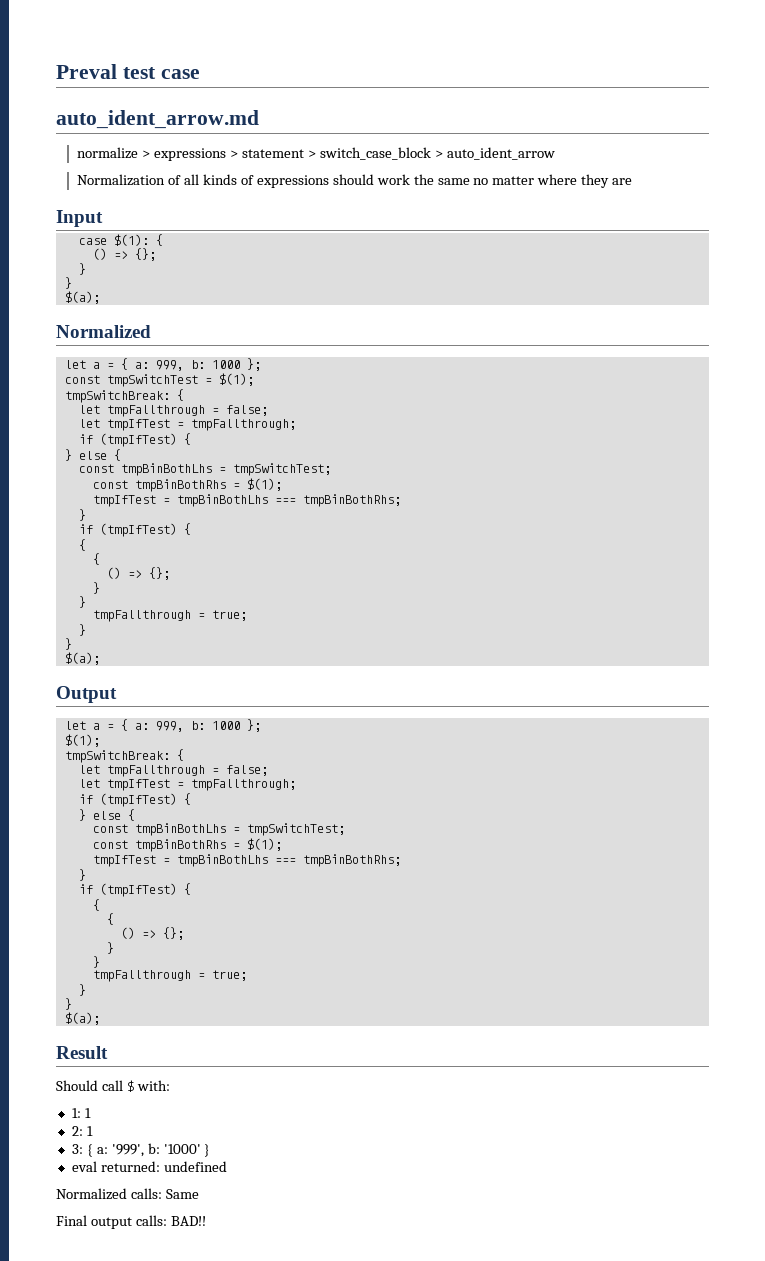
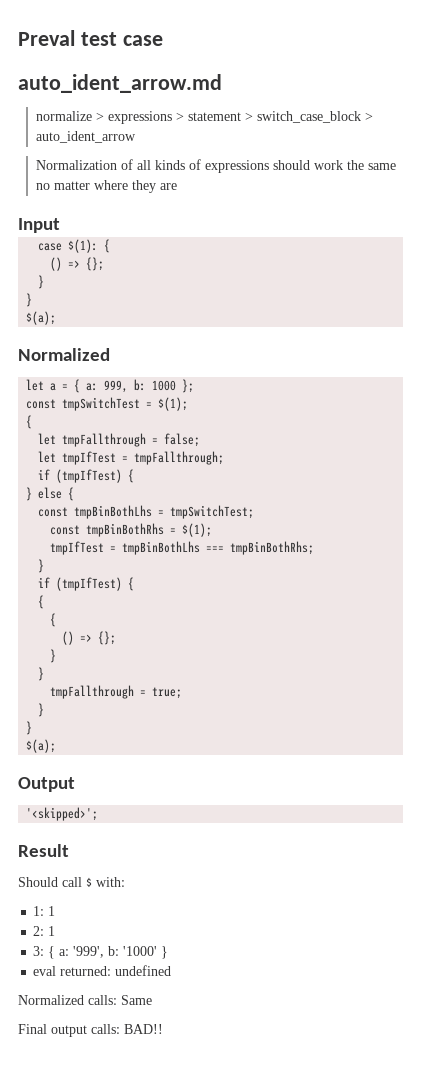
[64,390,170,403] tmpSwitchBreak: -> (189, 404) none
[64,719,261,732] [64,734,100,747] [64,749,184,763] [78,765,268,777] [78,779,296,791] [78,793,191,807] [78,809,135,821] [92,823,345,836] [92,838,282,852] [92,854,401,867] [78,869,86,881] [78,883,191,897] [92,899,100,911] [106,913,114,925] [120,927,184,940] [106,942,114,954] [92,956,100,968] [92,970,247,982] [78,984,86,996] [64,998,72,1010] [64,1012,100,1025] let a = { a: 999, b: 1000 }; // $(1); // tmpSwitchBreak: { // let tmpFallthrough = false; // let tmpIfTest = tmpFallthrough; // if (tmpIfTest) { // } else { // const tmpBinBothLhs = tmpSwitchTest; // const tmpBinBothRhs = $(1); // tmpIfTest = tmpBinBothLhs === tmpBinBothRhs; // } // if (tmpIfTest) { // { // { // () => {}; // } // } // tmpFallthrough = true; // } // } // $(a); -> [26,807,99,821] '<skipped>';

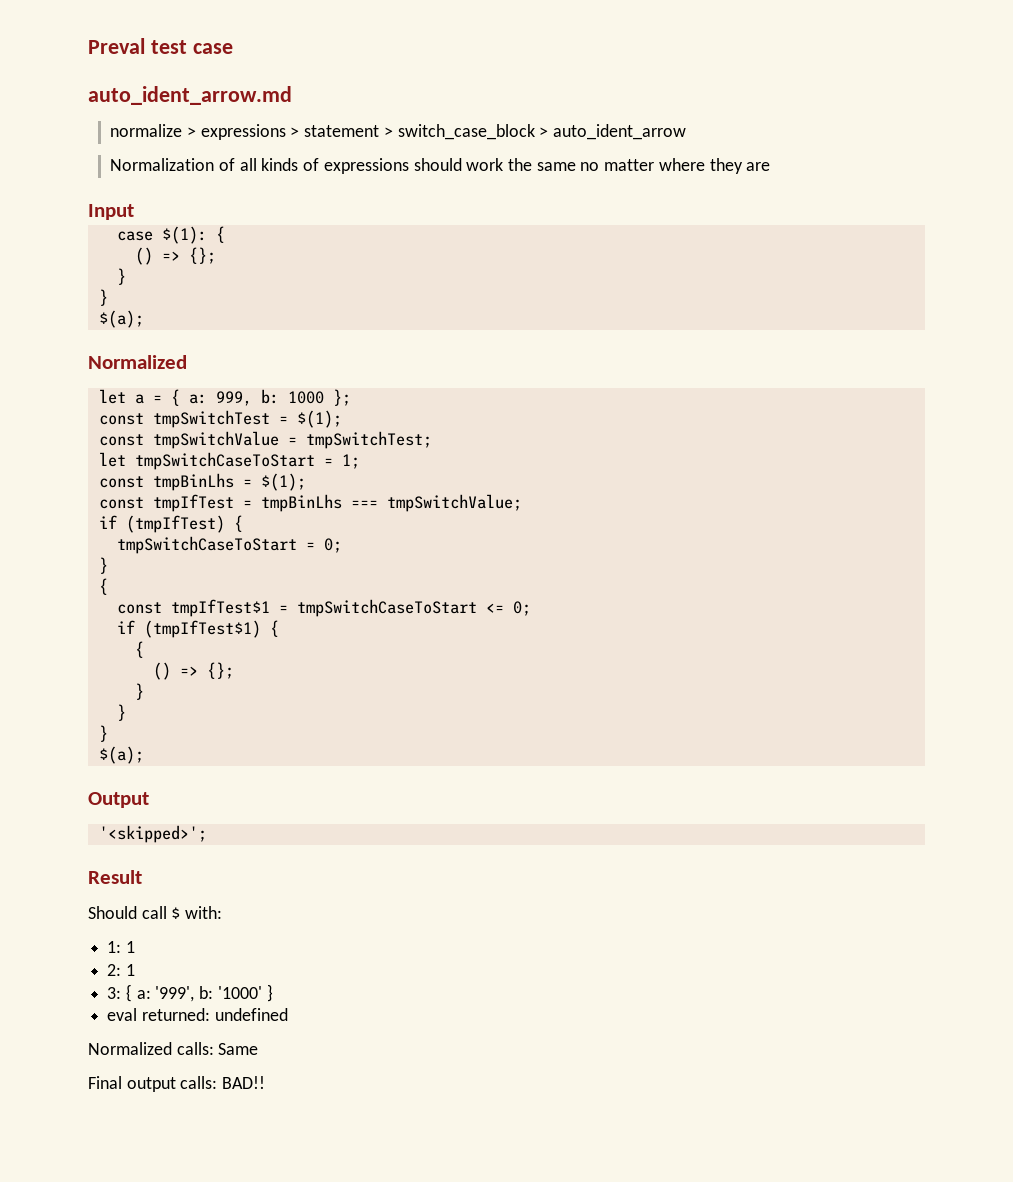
[26,415,33,429] [38,433,201,447] [38,451,225,465] [38,469,135,483] [26,487,63,501] { // let tmpFallthrough = false; // let tmpIfTest = tmpFallthrough; // if (tmpIfTest) { // } else -> [98,431,432,449] [98,452,360,470] [98,473,306,491] [98,494,522,512] [98,515,243,533] [116,536,342,554] [98,557,108,574] const tmpSwitchValue = tmpSwitchTest; // let tmpSwitchCaseToStart = 1; // const tmpBinLhs = $(1); // const tmpIfTest = tmpBinLhs === tmpSwitchValue; // if (tmpIfTest) { // tmpSwitchCaseToStart = 0; // } //
[74,505,255,519] [50,523,213,537] [50,541,315,555] [38,559,45,573] [38,577,135,591] tmpBinBothLhs = tmpSwitchTest; // const tmpBinBothRhs = $(1); // tmpIfTest = tmpBinBothLhs === tmpBinBothRhs; // } // if (tmpIfTest) { // -> [170,599,531,617] [116,620,261,638] tmpIfTest$1 = tmpSwitchCaseToStart <= 0; // if (tmpIfTest$1)
[50,685,183,699] [38,703,45,717] // tmpFallthrough = true; // } -> (126, 712) none

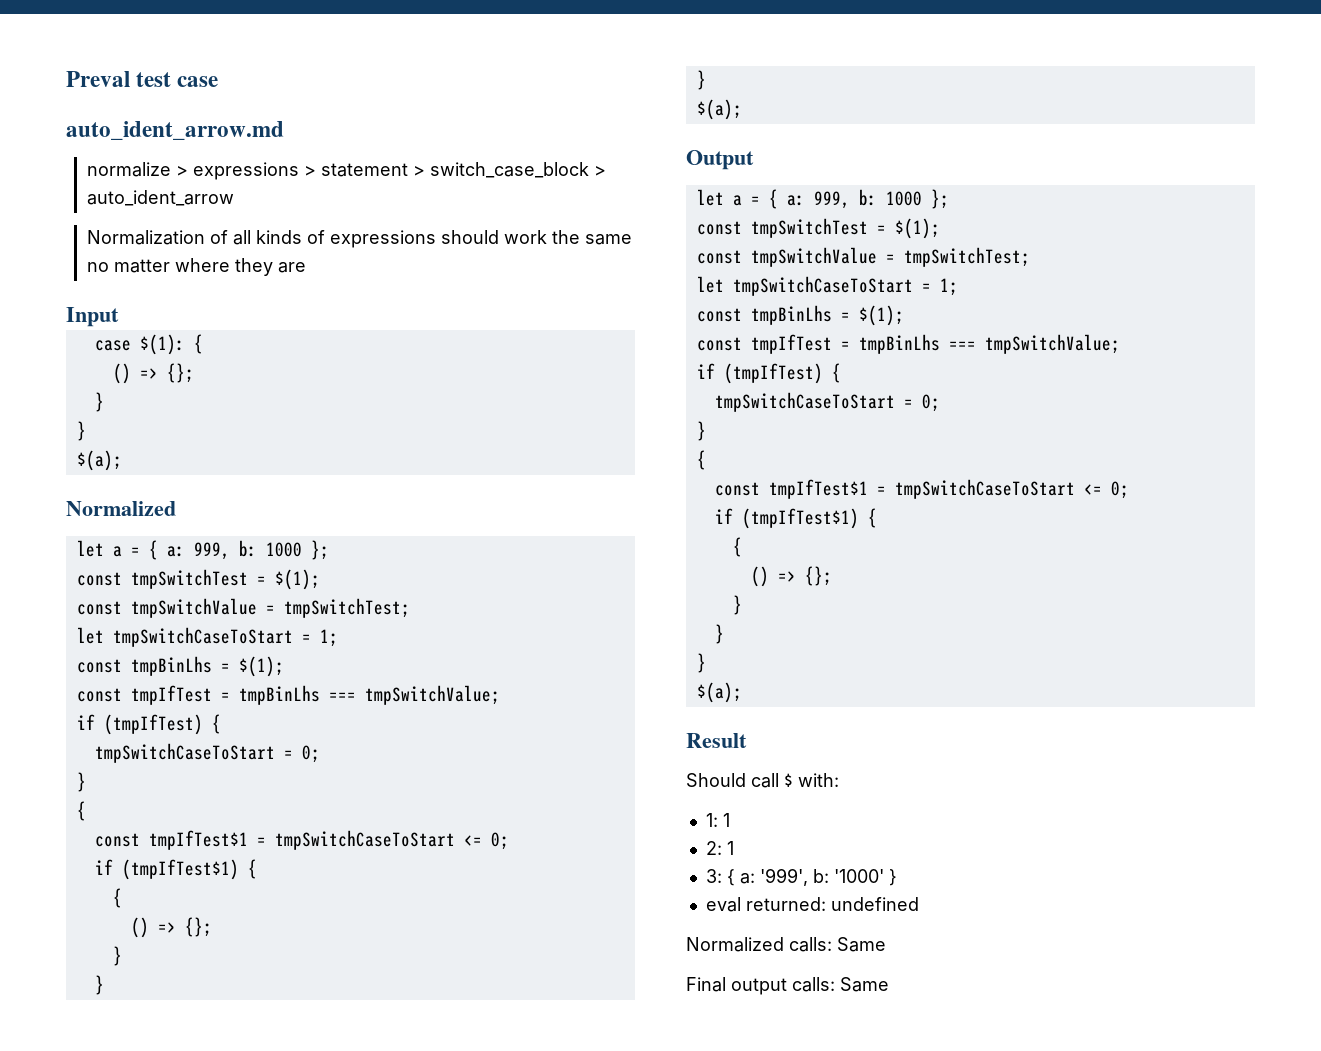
[98,825,207,843] '<skipped>'; -> [696,189,949,209] [696,218,940,239] [696,247,1030,267] [696,276,958,296] [696,305,904,326] [696,334,1120,354] [696,363,841,384] [714,392,940,412] [696,421,706,441] [696,450,706,470] [714,479,1129,499] [714,508,877,529] [732,537,742,557] [750,566,832,587] [732,595,742,615] [714,624,724,644] [696,653,706,673] [696,682,742,703] let a = { a: 999, b: 1000 }; // const tmpSwitchTest = $(1); // const tmpSwitchValue = tmpSwitchTest; // let tmpSwitchCaseToStart = 1; // const tmpBinLhs = $(1); // const tmpIfTest = tmpBinLhs === tmpSwitchValue; // if (tmpIfTest) { // tmpSwitchCaseToStart = 0; // } // { // const tmpIfTest$1 = tmpSwitchCaseToStart <= 0; // if (tmpIfTest$1) { // { // () => {}; // } // } // } // $(a);
[222,1076,266,1089] BAD!! -> [840,977,889,992] Same

